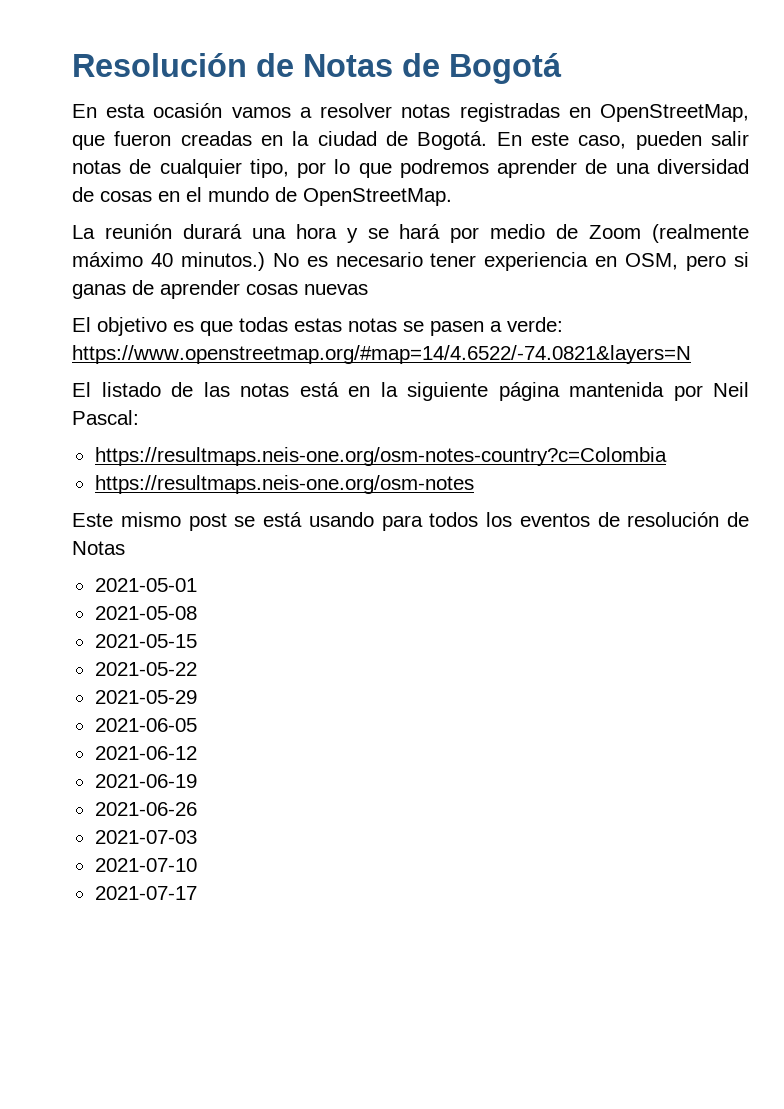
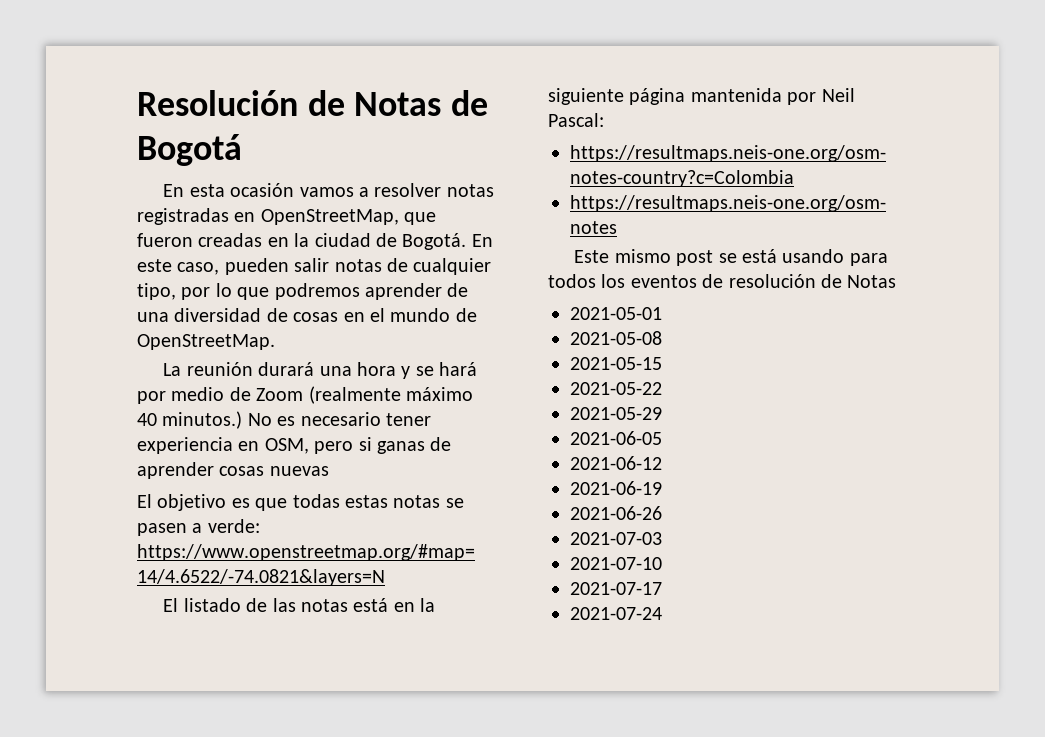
(197, 893) none -> [570,607,662,620] // 2021-07-24

